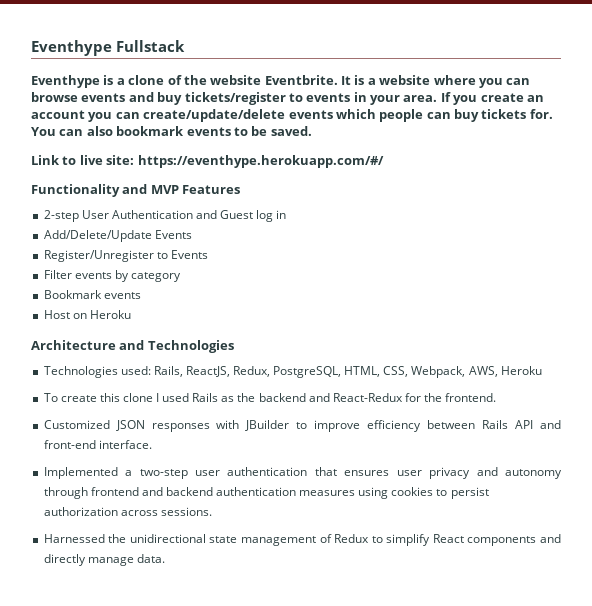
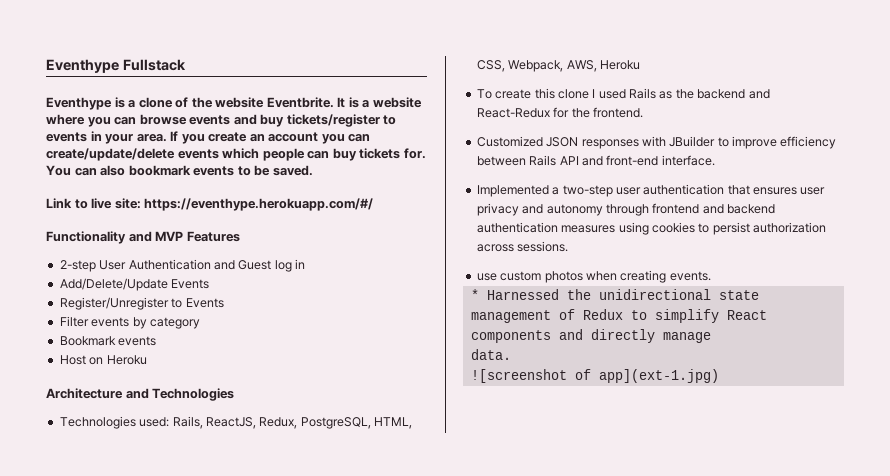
(212, 511) none -> [476,270,711,283] [470,289,479,300] use custom photos when creating events. // *
(134, 561) none -> (711, 337) //
(165, 558) none -> [470,369,719,383] // ![screenshot of app](ext-1.jpg)

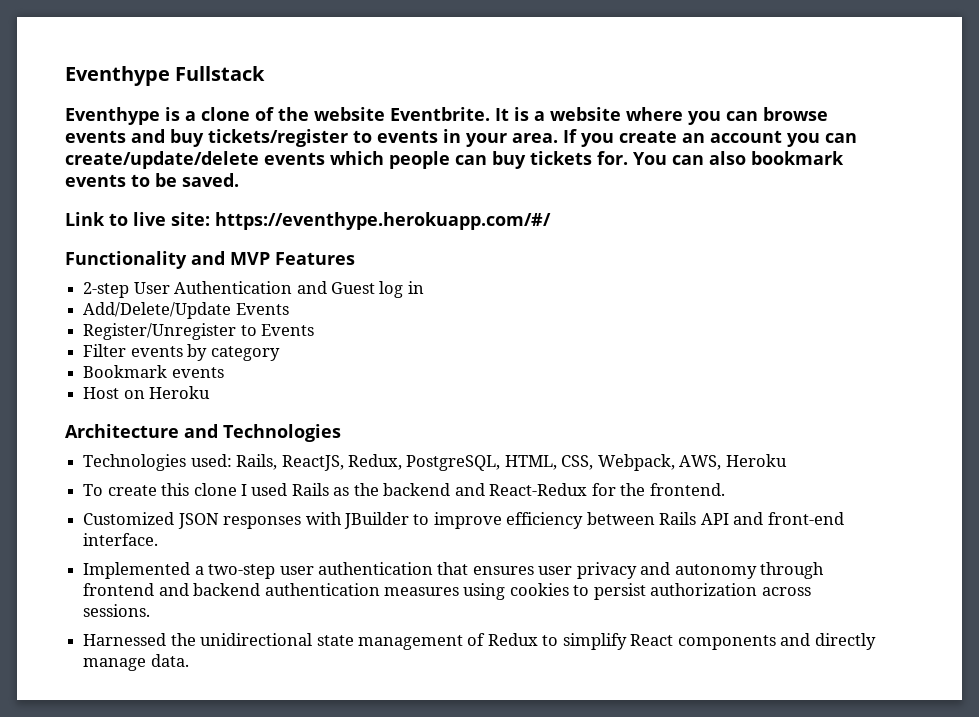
[476,270,711,283] [470,289,479,300] use custom photos when creating events. // * -> (151, 610) none
(711, 337) // -> (147, 664) none
[470,369,719,383] // ![screenshot of app](ext-1.jpg) -> (189, 660) none

